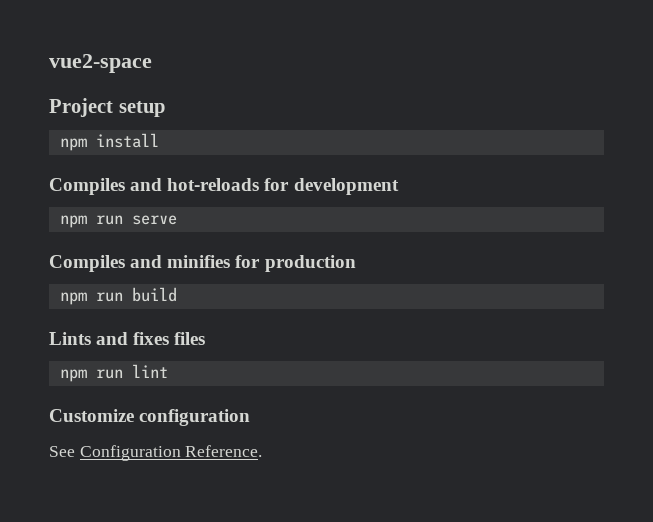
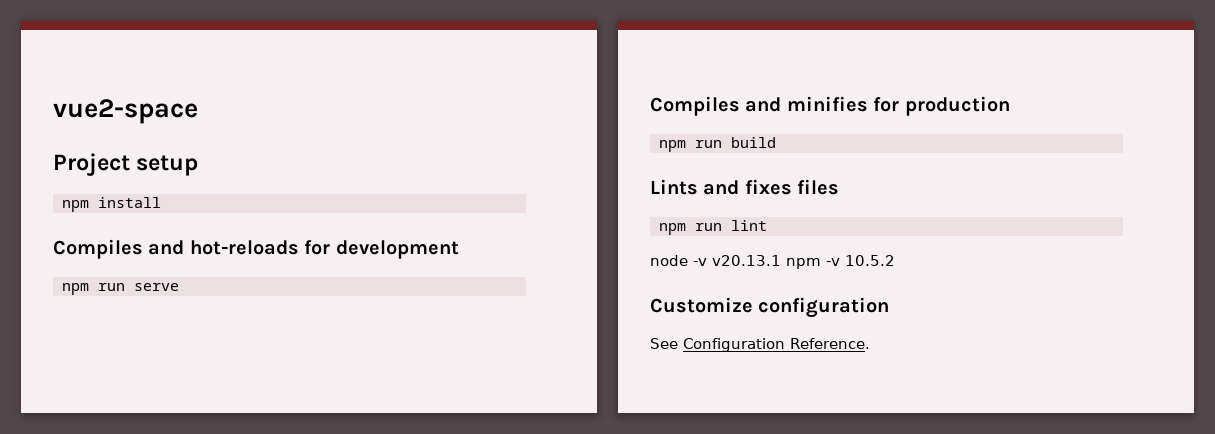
(168, 371) none -> [650,255,895,269] // node -v v20.13.1 npm -v 10.5.2

